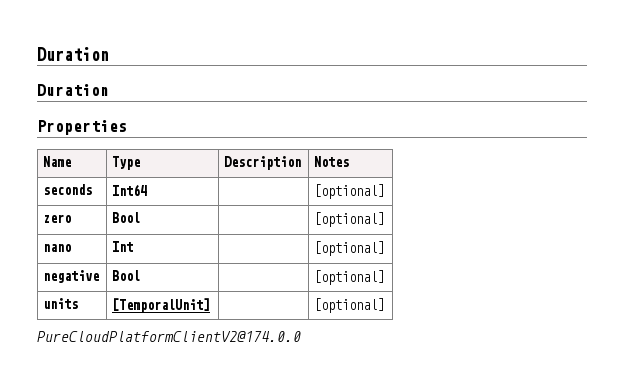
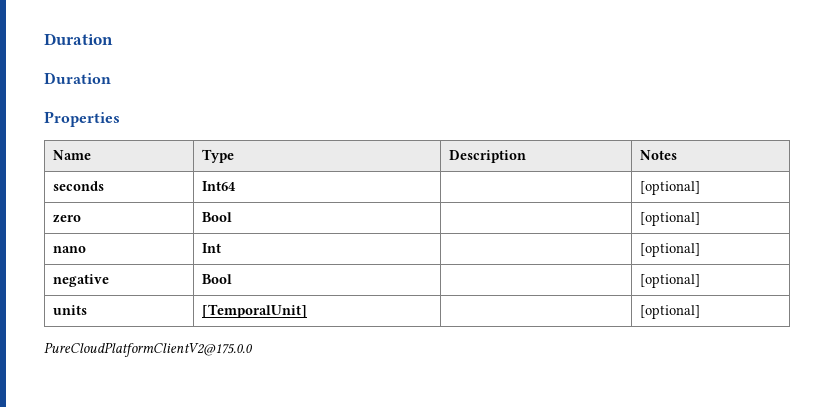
[37,331,301,342] PureCloudPlatformClientV2@174.0.0 -> [44,342,253,357] PureCloudPlatformClientV2@175.0.0

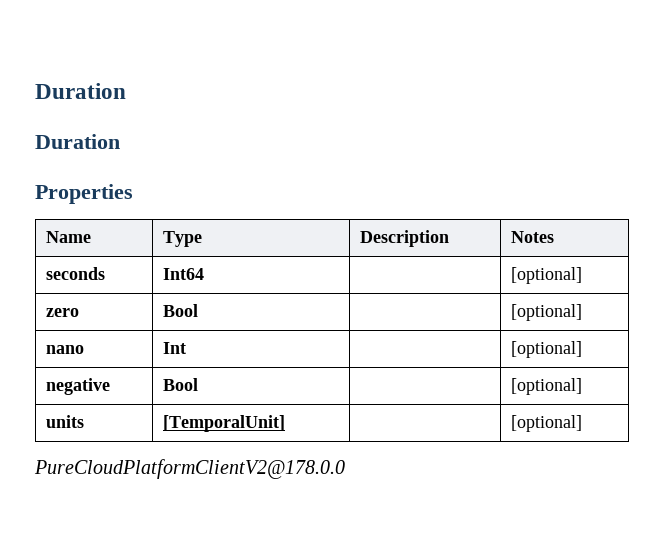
[44,342,253,357] PureCloudPlatformClientV2@175.0.0 -> [34,459,345,479] PureCloudPlatformClientV2@178.0.0

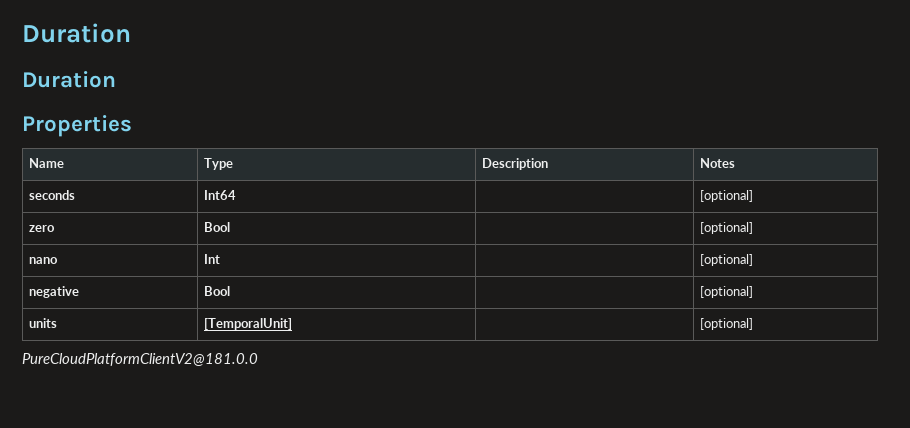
[34,459,345,479] PureCloudPlatformClientV2@178.0.0 -> [22,353,258,366] PureCloudPlatformClientV2@181.0.0

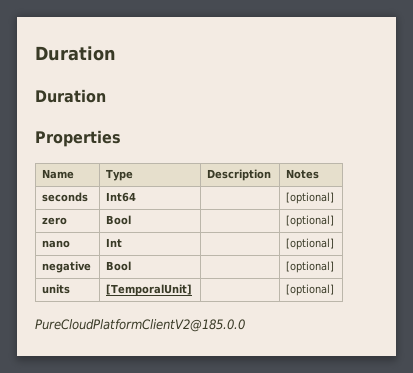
[22,353,258,366] PureCloudPlatformClientV2@181.0.0 -> [35,319,245,332] PureCloudPlatformClientV2@185.0.0

